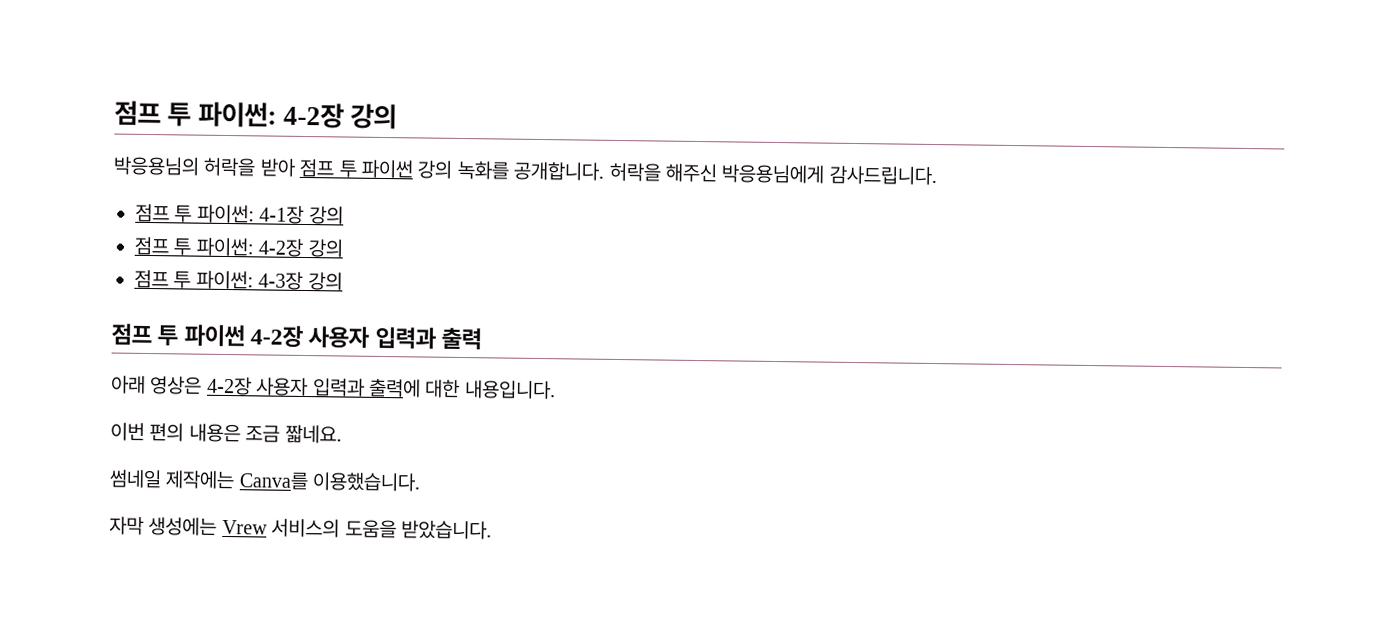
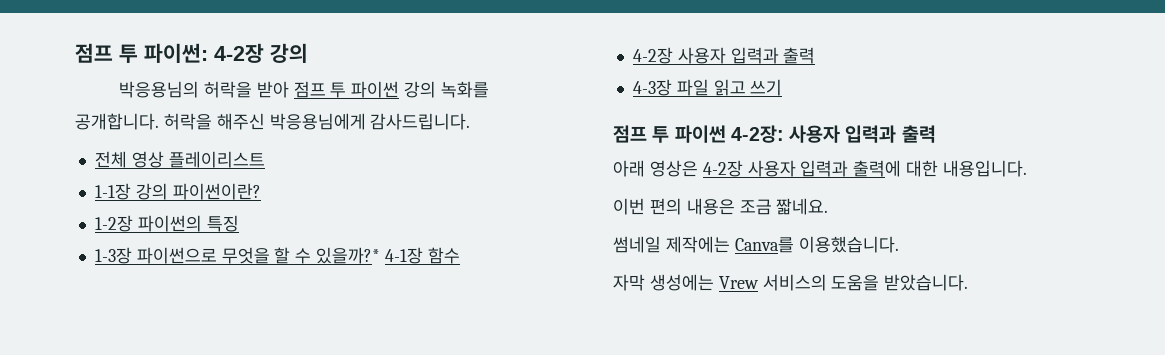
[135,203,344,225] [134,236,343,258] [134,269,343,291] [111,323,304,348] 점프 투 파이썬: 4-1장 강의 // 점프 투 파이썬: 4-2장 강의 // 점프 투 파이썬: 4-3장 강의 // 점프 투 파이썬 4-2장 -> [94,151,265,168] [94,183,261,200] [94,215,239,232] [94,247,460,264] [632,47,816,64] [632,79,783,96] [613,125,784,143] 전체 영상 플레이리스트 // 1-1장 강의 파이썬이란? // 1-2장 파이썬의 특징 // 1-3장 파이썬으로 무엇을 할 수 있을까?* 4-1장 함수 // 4-2장 사용자 입력과 출력 // 4-3장 파일 읽고 쓰기 // 점프 투 파이썬 4-2장:

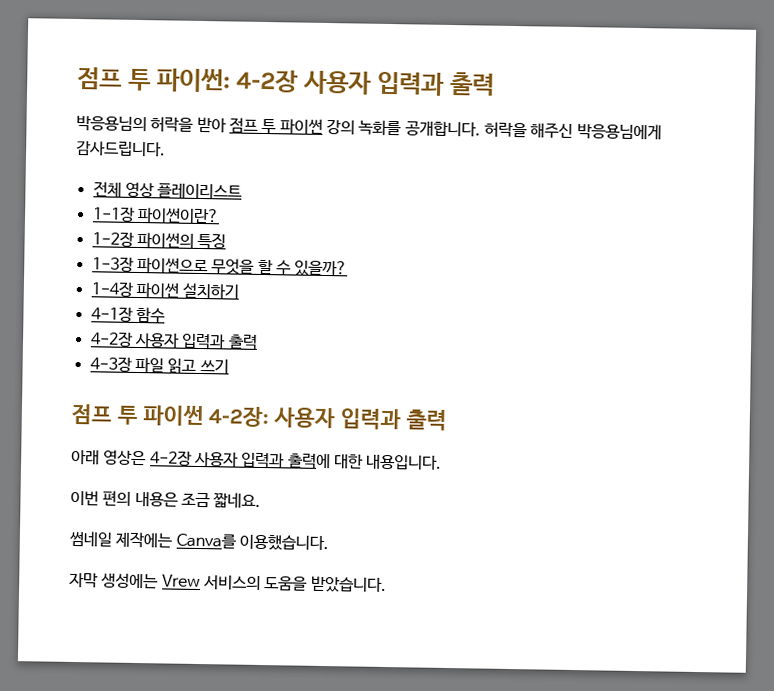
[270,43,308,63] 강의 -> [303,70,495,97] 사용자 입력과 출력
[135,183,168,200] 강의 -> (136, 214) none
[316,247,381,264] 있을까?* -> [294,260,349,277] [90,281,240,299] 있을까? // 1-4장 파이썬 설치하기 //

